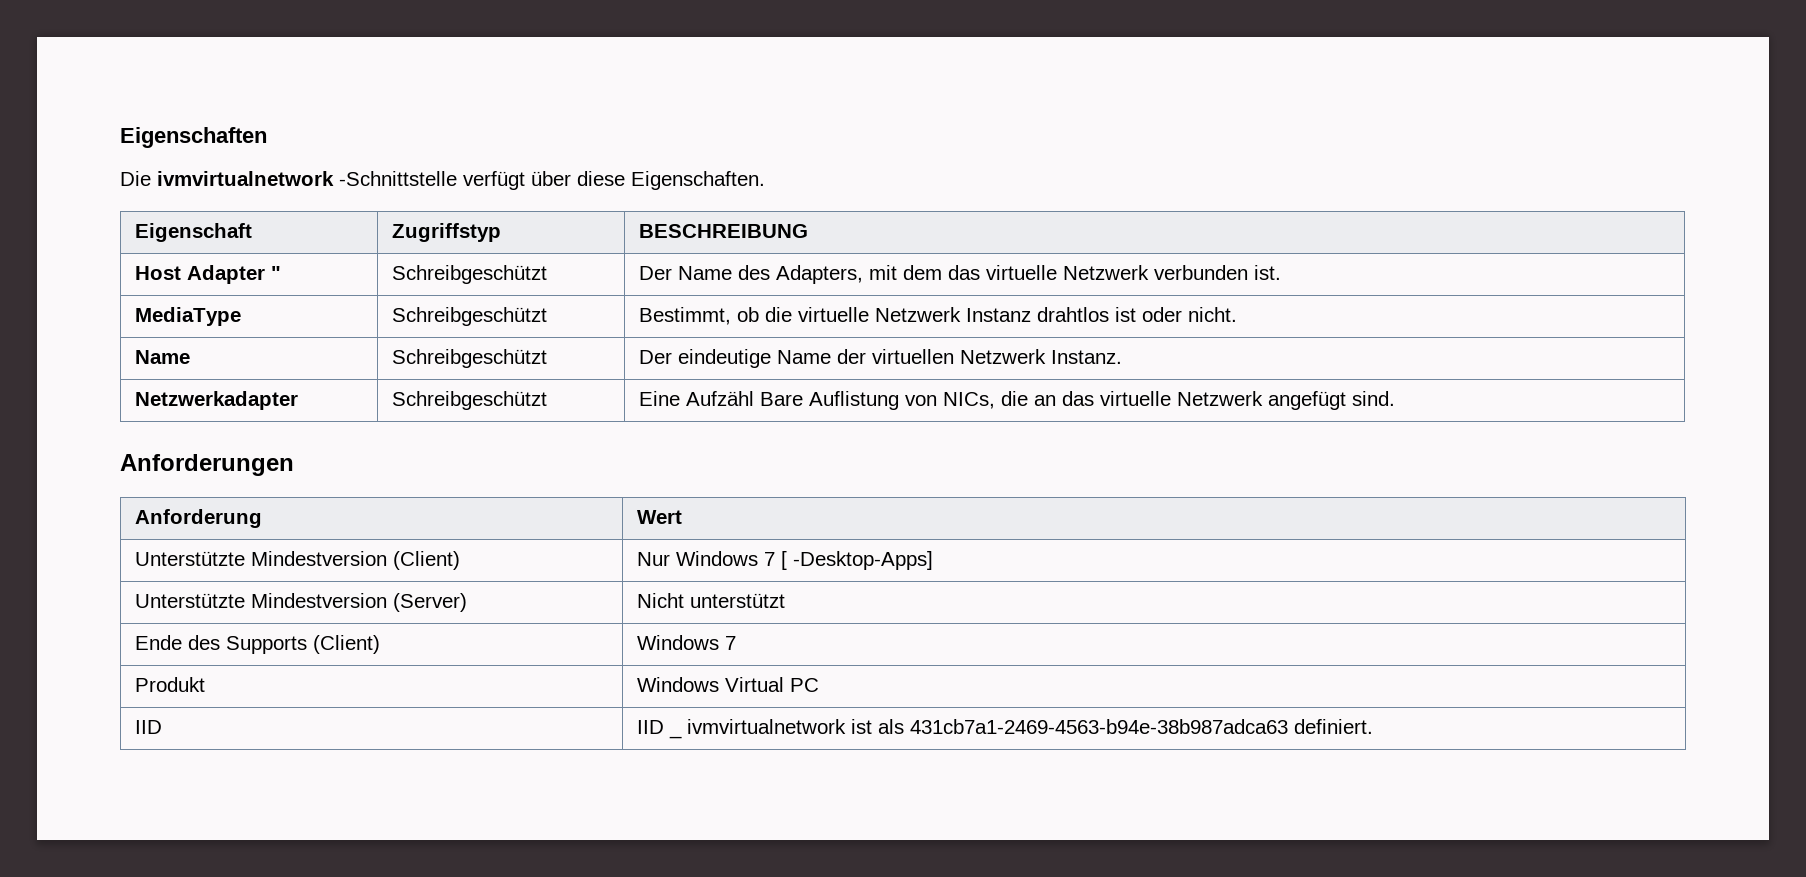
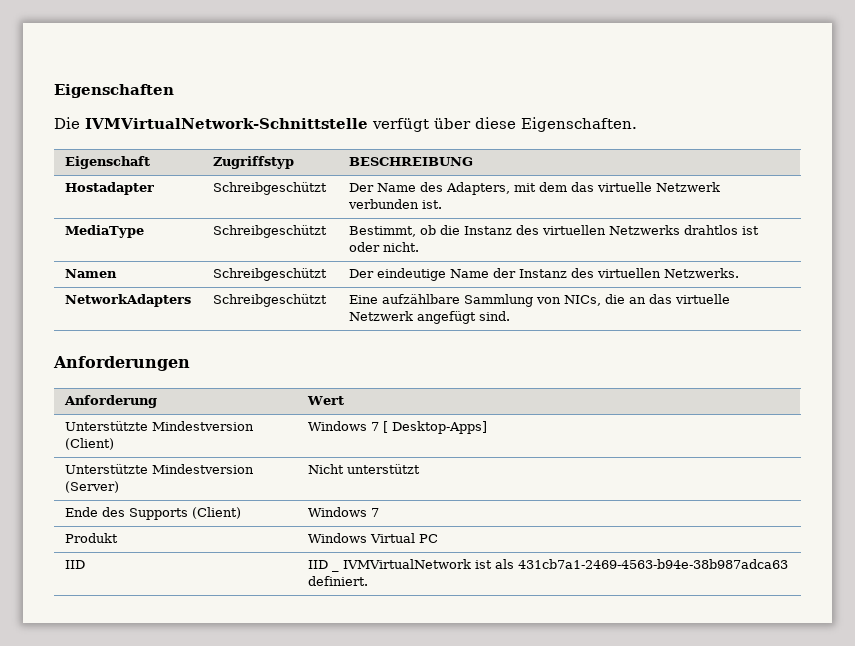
[157,171,457,186] ivmvirtualnetwork -Schnittstelle -> [85,118,368,129] IVMVirtualNetwork-Schnittstelle
[135,265,282,284] Host Adapter " -> [64,182,154,195] Hostadapter
[798,307,1032,322] virtuelle Netzwerk Instanz -> [463,225,680,235] Instanz des virtuellen Netzwerks
[135,350,191,364] Name -> [64,269,117,278] Namen
[872,349,1123,364] [135,391,299,410] virtuellen Netzwerk Instanz. // Netzwerkadapter -> [518,268,739,278] [64,294,191,307] Instanz des virtuellen Netzwerks. // NetworkAdapters
[686,391,900,410] Aufzähl Bare Auflistung -> [381,294,533,307] aufzählbare Sammlung
[637,552,671,566] Nur -> (114, 444) none
[793,551,934,570] -Desktop-Apps] -> [391,421,487,434] Desktop-Apps]
[687,719,847,734] ivmvirtualnetwork -> [342,559,471,569] IVMVirtualNetwork

